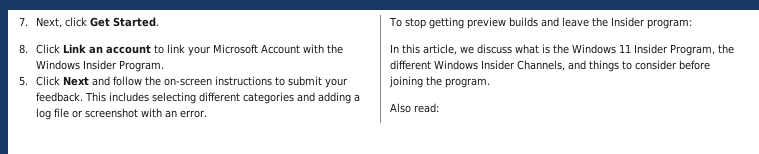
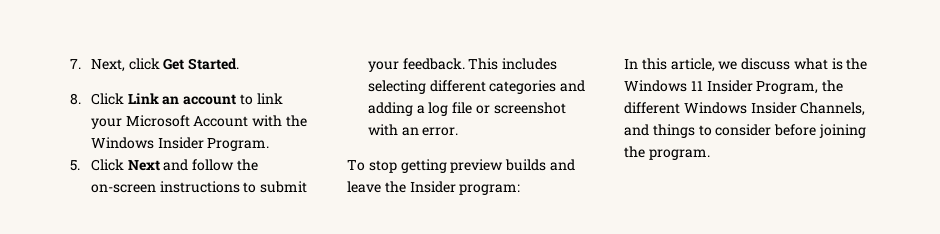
[390,103,439,113] // Also read: -> (710, 154) none

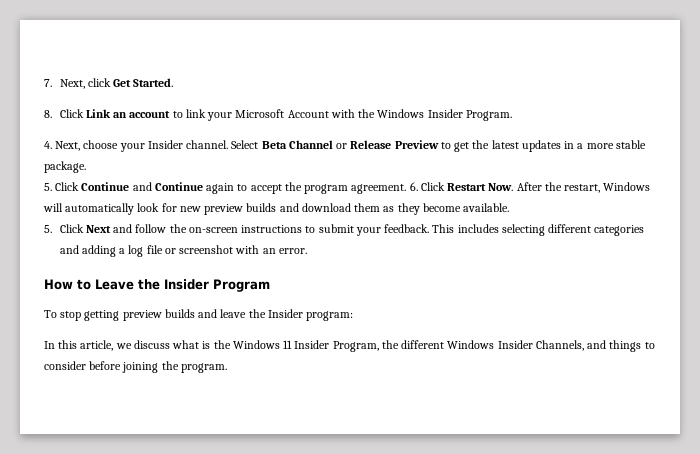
(270, 144) none -> [44,140,646,152] [44,161,86,173] [44,182,651,194] [43,203,510,215] // 4. Next, choose your Insider channel. Select Beta Channel or Release Preview to get the latest updates in a more stable package. // 5. Click Continue and Continue again to accept the program agreement. 6. Click Restart Now. After the restart, Windows will automatically look for new preview builds and download them as they become available.
(459, 131) none -> [44,279,270,292] // How to Leave the Insider Program

